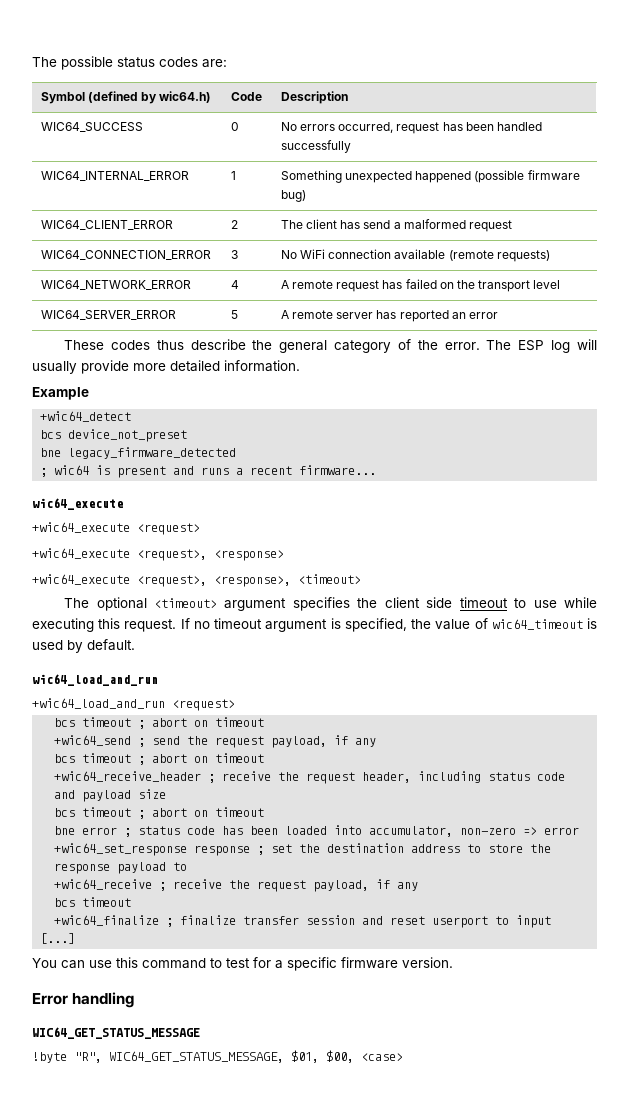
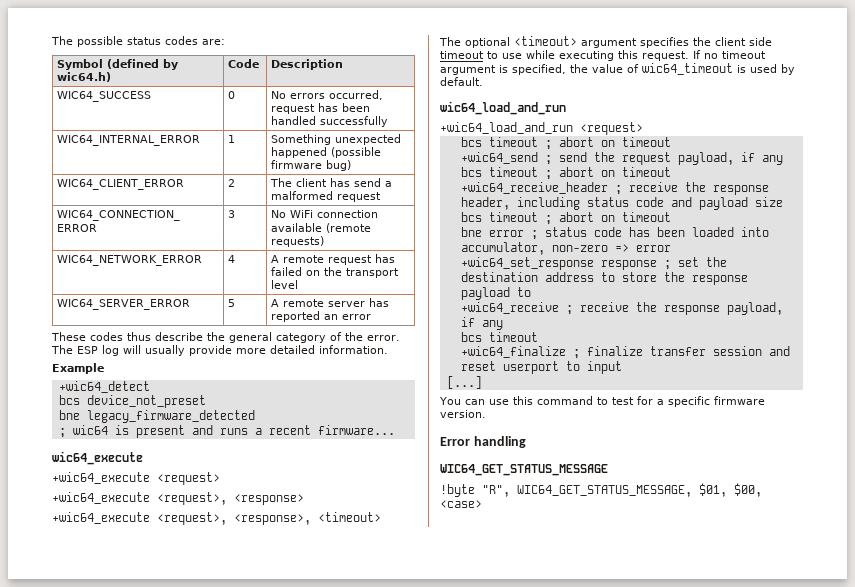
[306,772,356,784] request -> [712,185,769,195] response
[257,880,307,892] request -> [663,305,720,315] response

